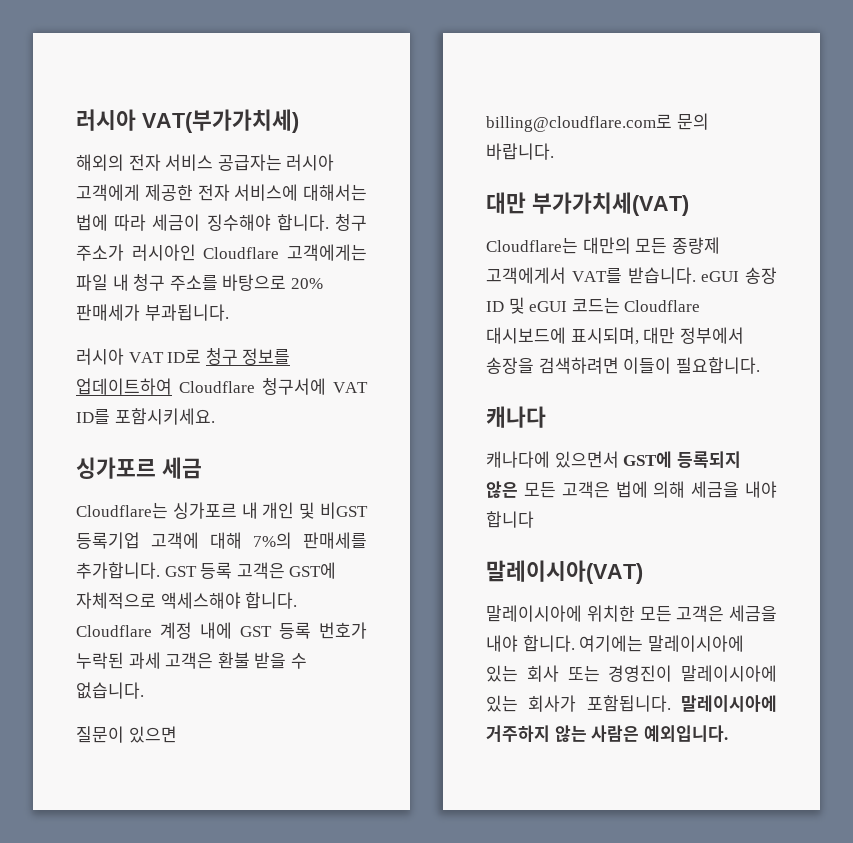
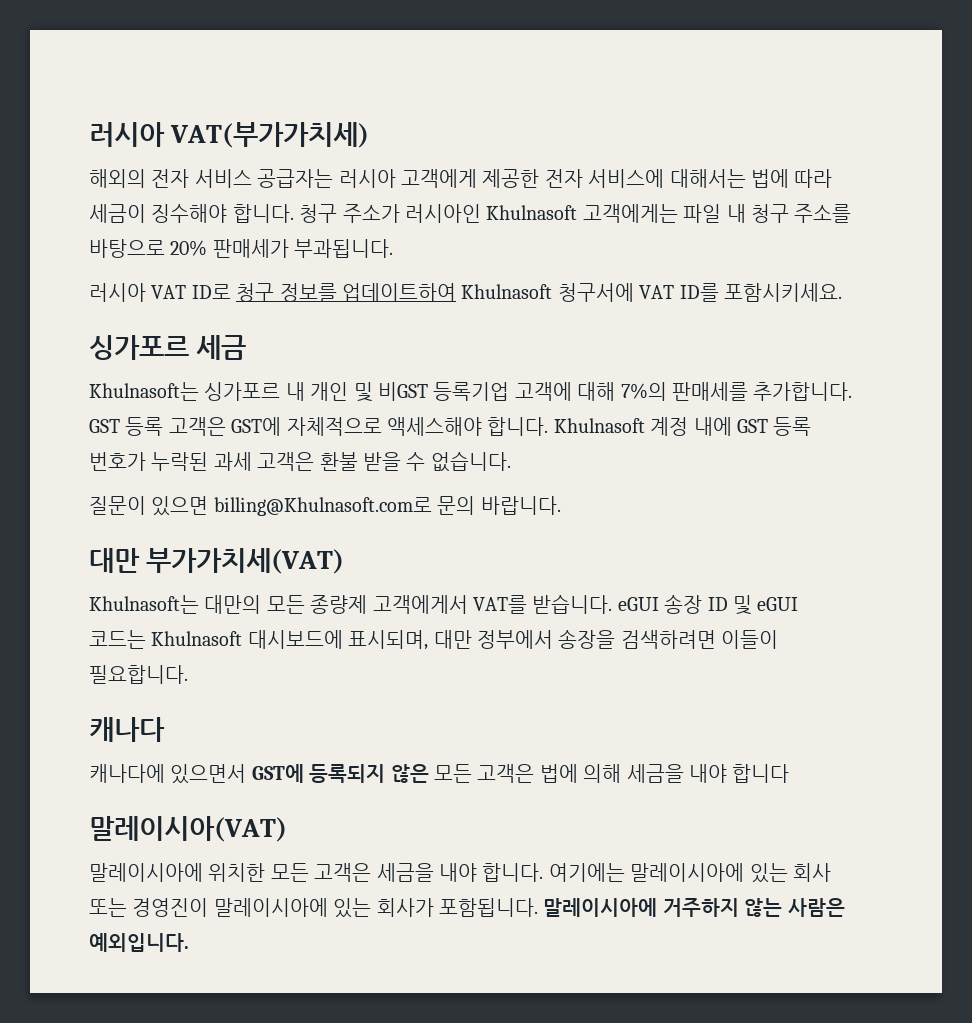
[203,247,280,259] Cloudflare -> [486,205,578,220] Khulnasoft
[179,381,255,393] Cloudflare -> [461,284,553,299] Khulnasoft
[76,502,168,519] Cloudflare는 -> [89,382,199,401] Khulnasoft는
[76,625,152,637] Cloudflare -> [553,418,645,433] Khulnasoft
[486,114,672,132] billing@cloudflare.com로 -> [213,497,432,516] billing@Khulnasoft.com로
[486,237,578,254] Cloudflare는 -> [89,595,199,614] Khulnasoft는
[624,300,701,312] Cloudflare -> [151,631,243,646] Khulnasoft

